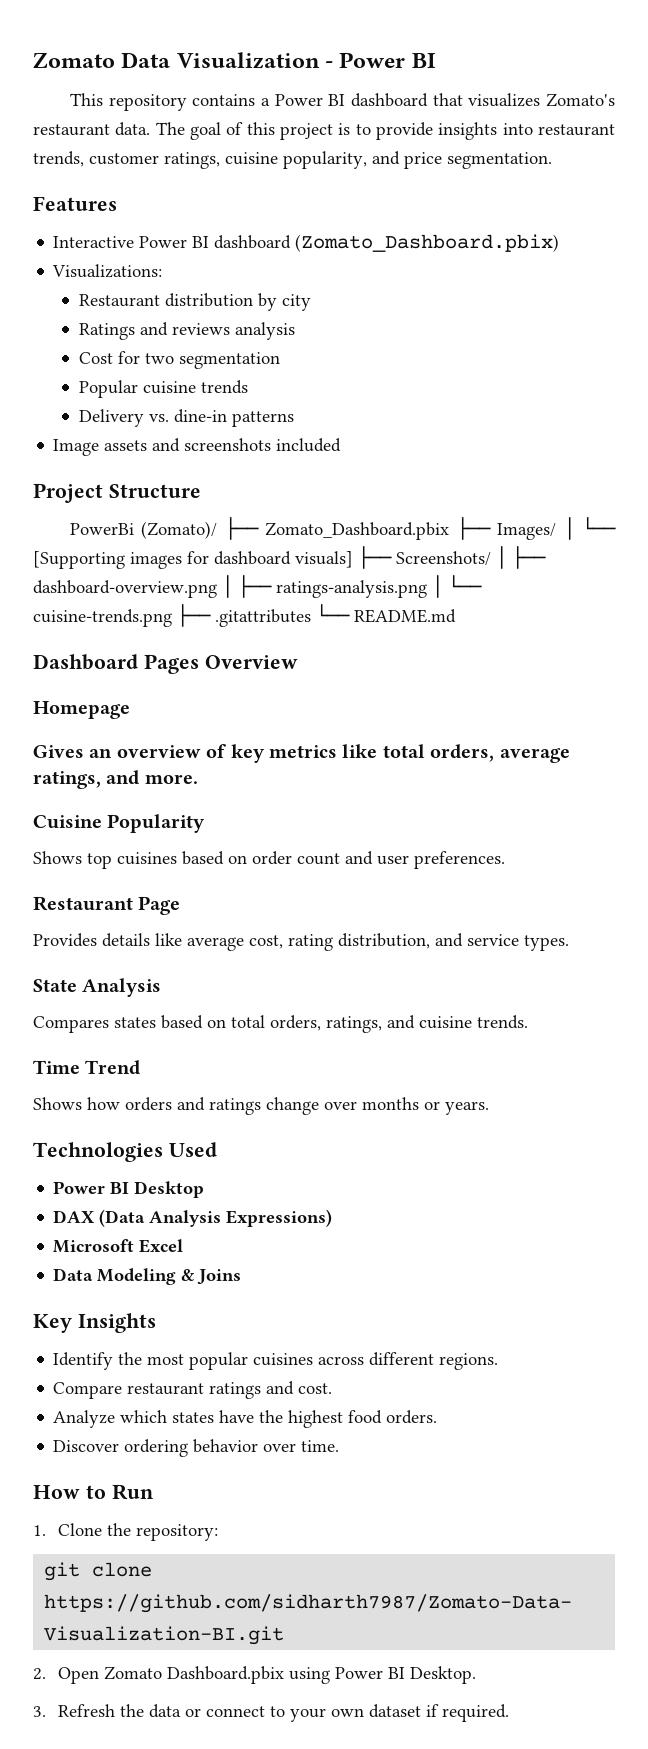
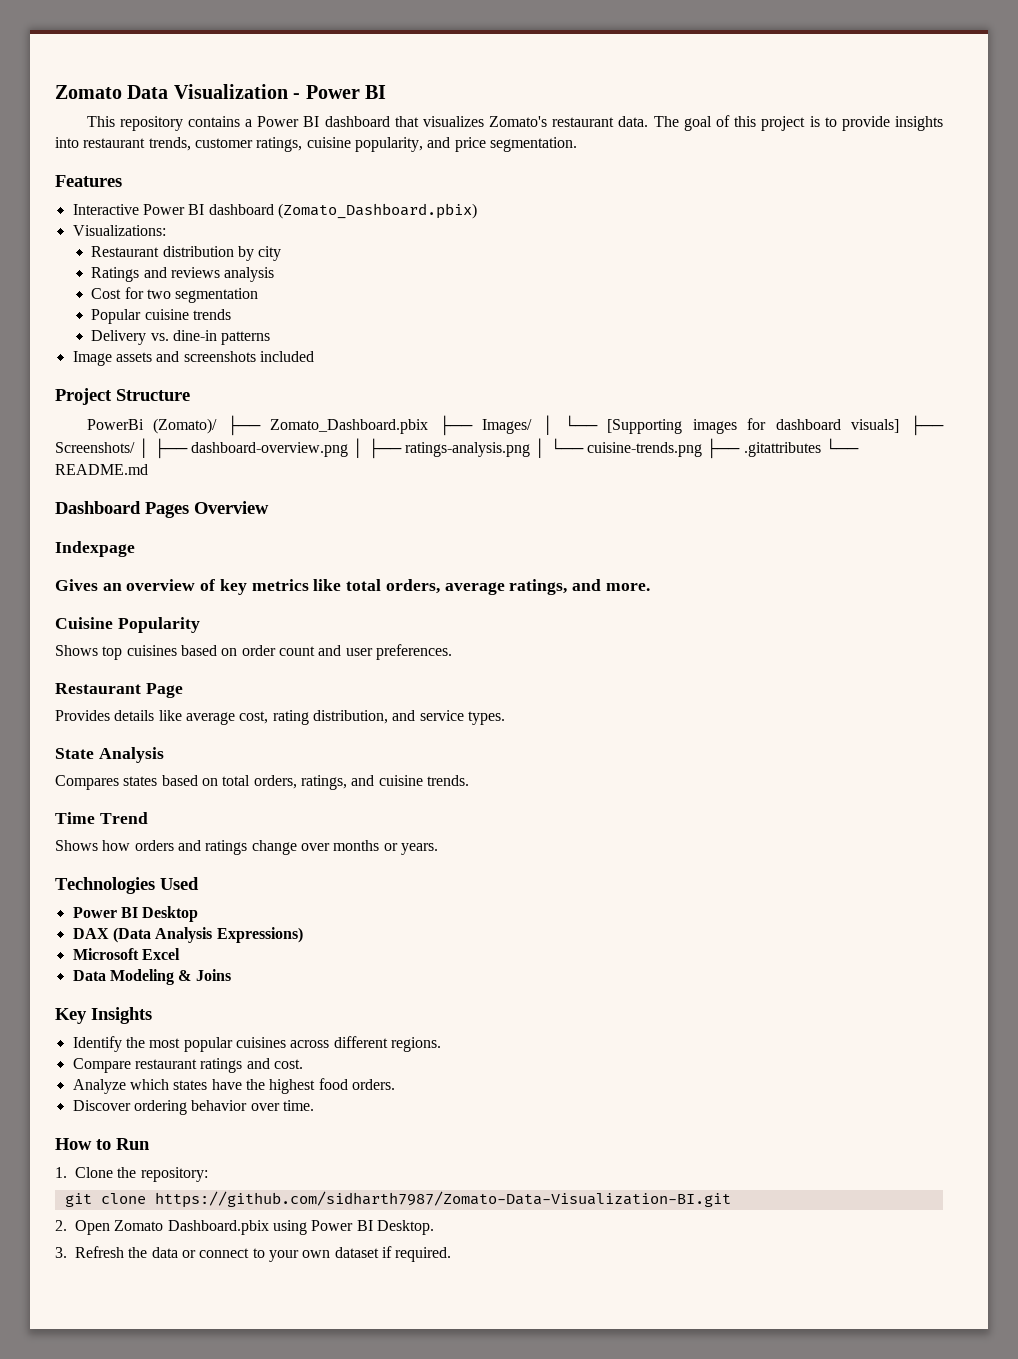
[33,701,130,719] Homepage -> [55,541,135,557] Indexpage

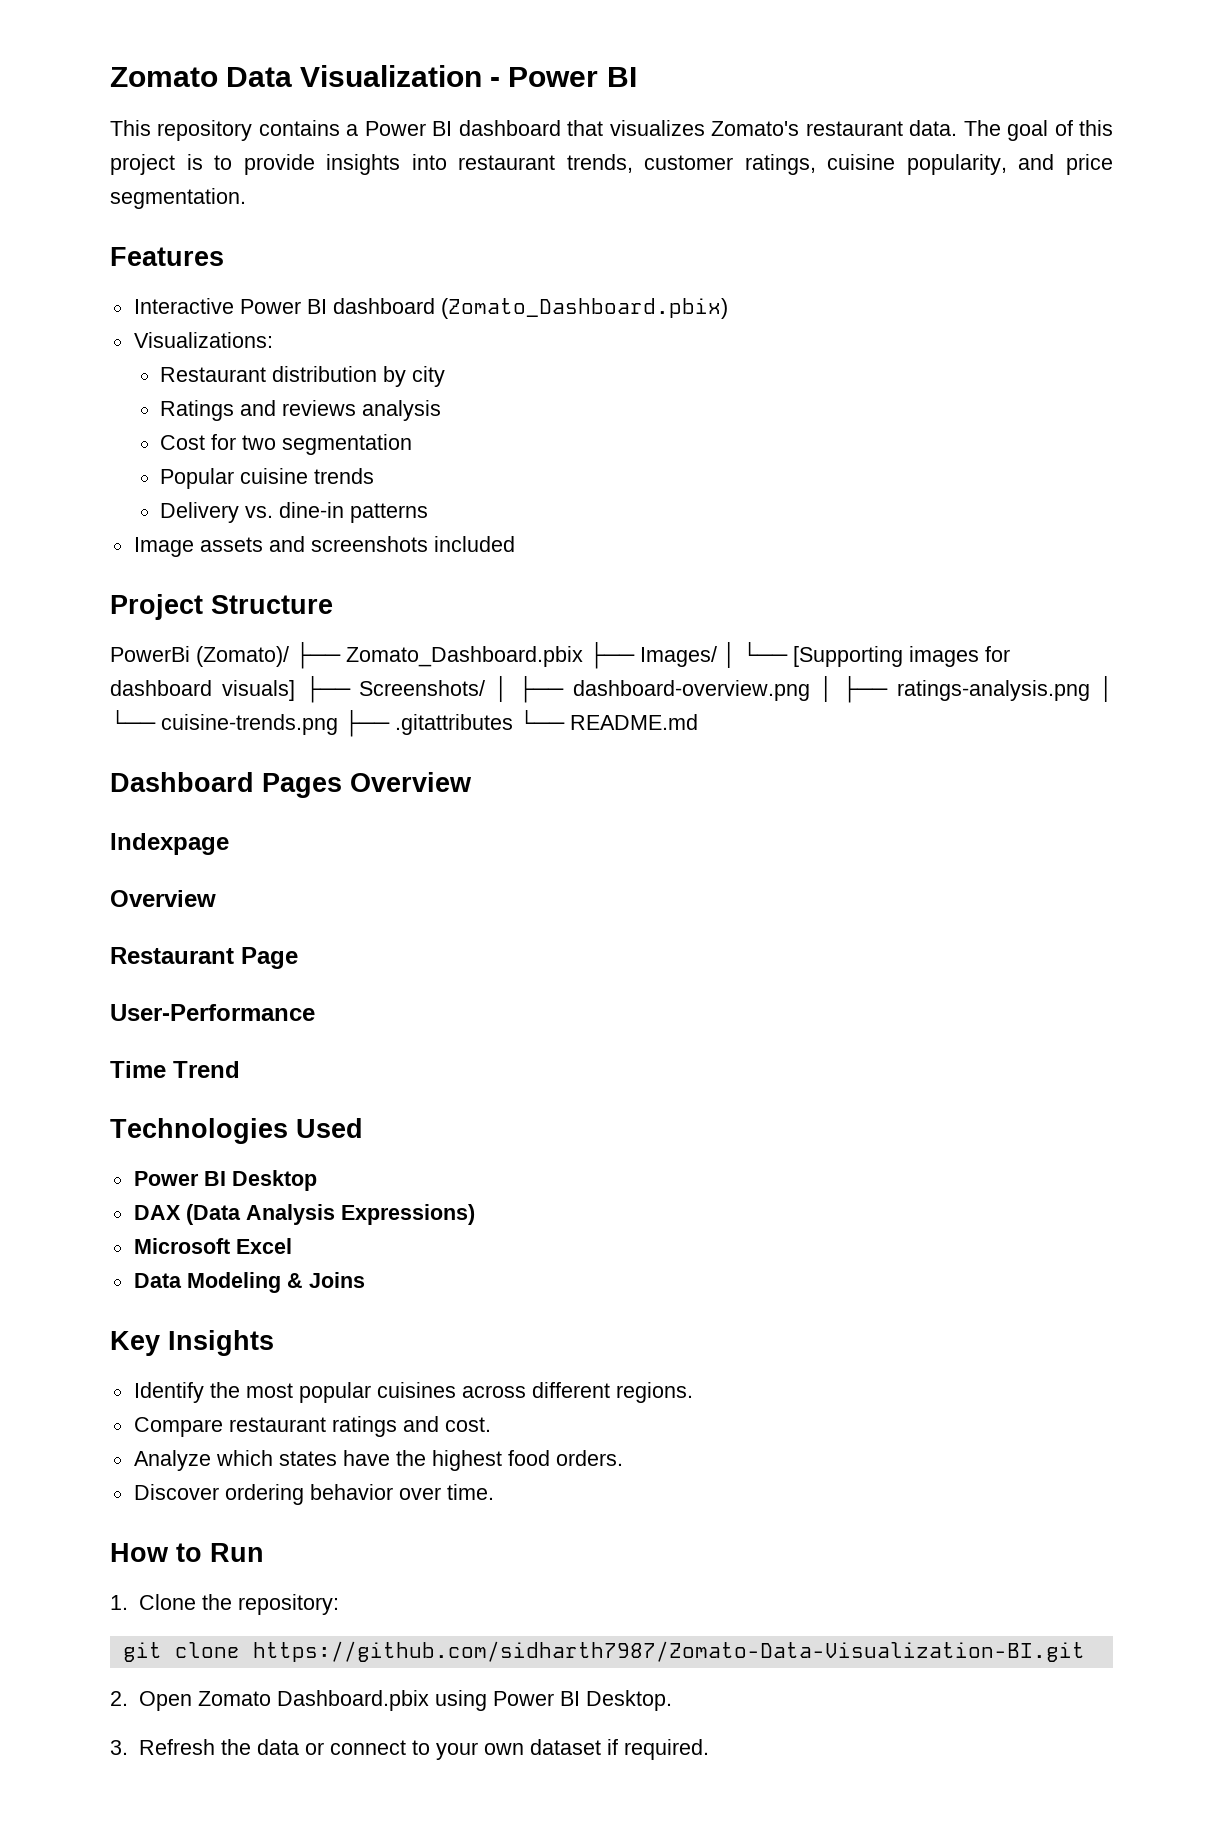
[55,579,650,595] [55,617,200,633] [55,644,452,660] [55,683,183,698] [55,710,505,725] [55,747,164,763] [55,775,469,790] [55,812,148,824] [55,840,438,855] Gives an overview of key metrics like total orders, average ratings, and more. // Cuisine Popularity // Shows top cuisines based on order count and user preferences. // Restaurant Page // Provides details like average cost, rating distribution, and service types. // State Analysis // Compares states based on total orders, ratings, and cuisine trends. // Time Trend // Shows how orders and ratings change over months or years. -> [110,890,216,907] [110,947,298,969] [110,1004,315,1021] [110,1061,240,1078] Overview // Restaurant Page // User-Performance // Time Trend

